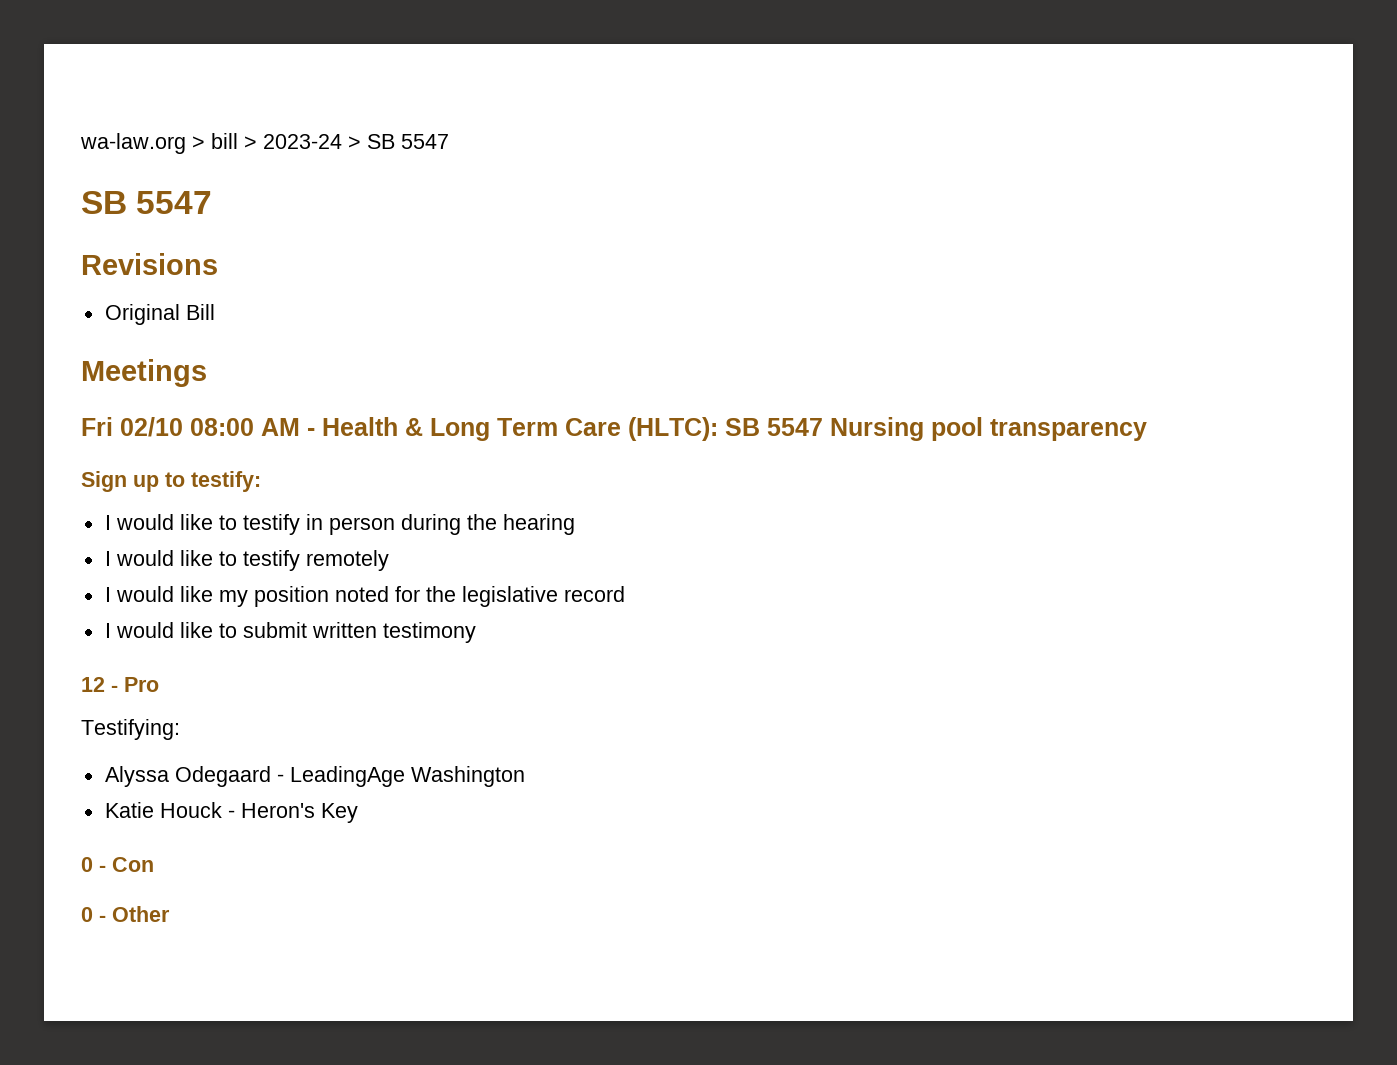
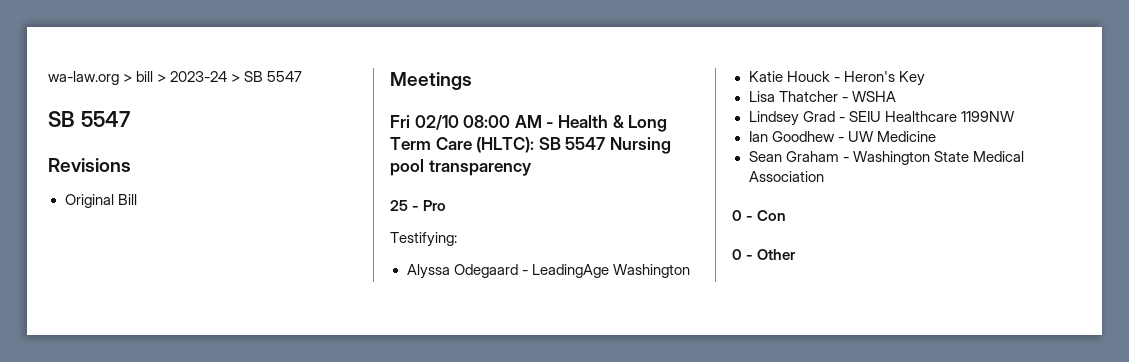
[81,471,261,492] [104,514,575,535] [104,550,389,571] [104,586,625,607] [104,622,476,643] [81,677,105,692] Sign up to testify: // I would like to testify in person during the hearing // I would like to testify remotely // I would like my position noted for the legislative record // I would like to submit written testimony // 12 -> [390,200,408,211] 25
(358, 813) none -> [748,91,896,102] [748,111,1015,126] [748,131,936,142] [748,151,1024,165] [748,171,824,182] // Lisa Thatcher - WSHA // Lindsey Grad - SEIU Healthcare 1199NW // Ian Goodhew - UW Medicine // Sean Graham - Washington State Medical Association

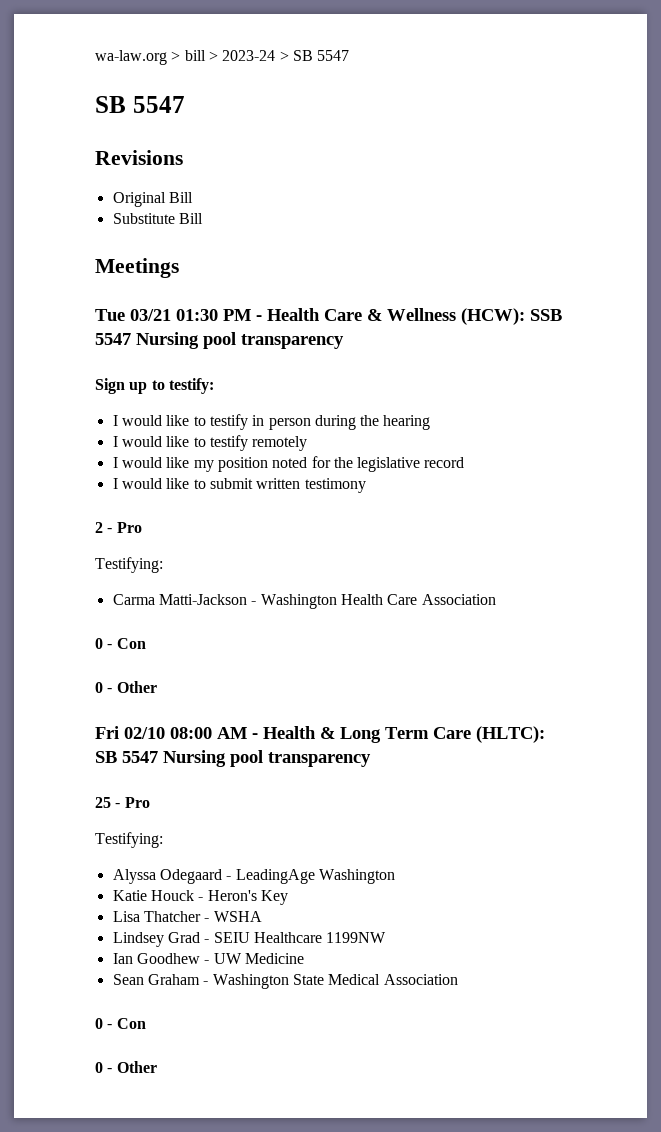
(137, 199) none -> [112,213,203,224] // Substitute Bill
(472, 81) none -> [95,308,562,325] [95,332,344,349] [95,378,214,394] [112,414,431,430] [112,435,308,451] [112,456,465,472] [112,478,366,493] [95,522,142,533] [95,557,163,573] [112,594,496,609] [95,638,146,649] [95,681,157,693] // Tue 03/21 01:30 PM - Health Care & Wellness (HCW): SSB 5547 Nursing pool transparency // Sign up to testify: // I would like to testify in person during the hearing // I would like to testify remotely // I would like my position noted for the legislative record // I would like to submit written testimony // 2 - Pro // Testifying: // Carma Matti-Jackson - Washington Health Care Association // 0 - Con // 0 - Other

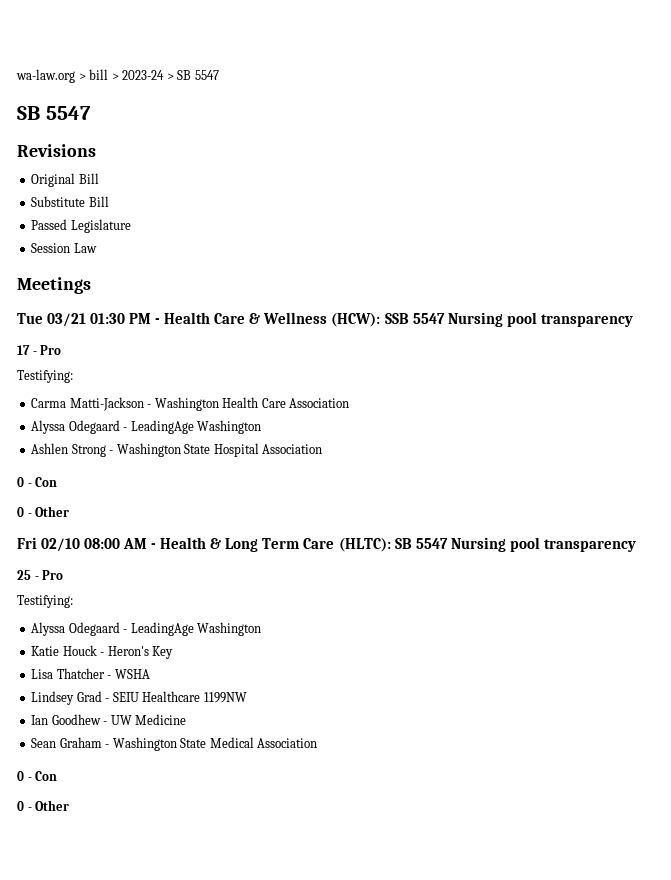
(203, 218) none -> [31,219,131,233] [31,243,97,253] // Passed Legislature // Session Law
[95,378,214,394] [112,414,431,430] [112,435,308,451] [112,456,465,472] [112,478,366,493] [95,522,103,533] Sign up to testify: // I would like to testify in person during the hearing // I would like to testify remotely // I would like my position noted for the legislative record // I would like to submit written testimony // 2 -> [17,345,30,355] 17
(496, 599) none -> [31,420,262,434] [31,443,323,457] // Alyssa Odegaard - LeadingAge Washington // Ashlen Strong - Washington State Hospital Association

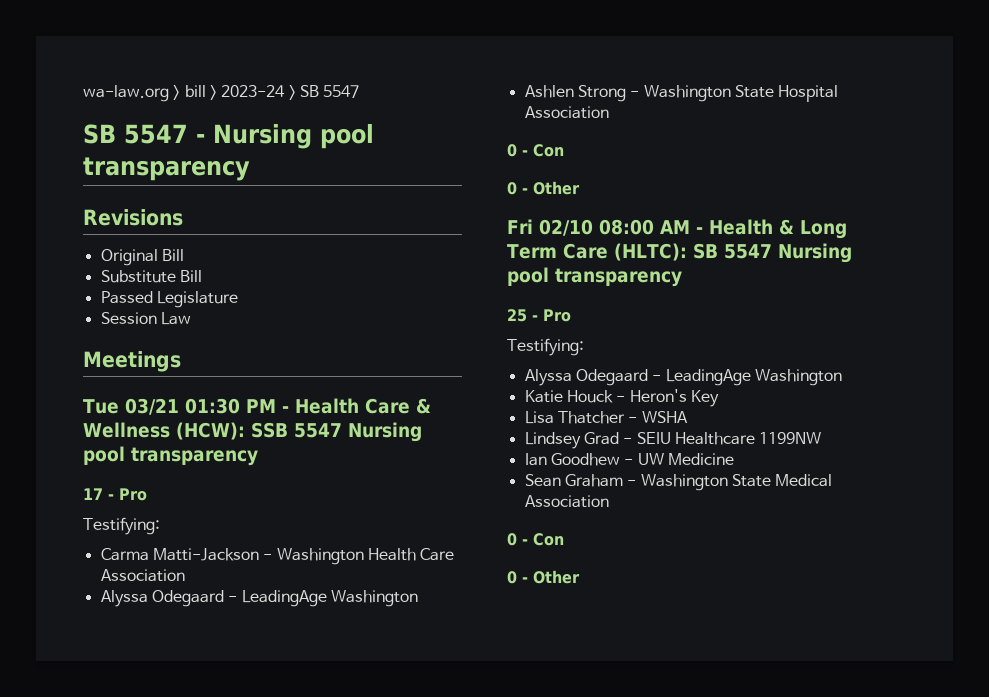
(91, 113) none -> [196,124,374,149] [83,157,250,181] - Nursing pool transparency

